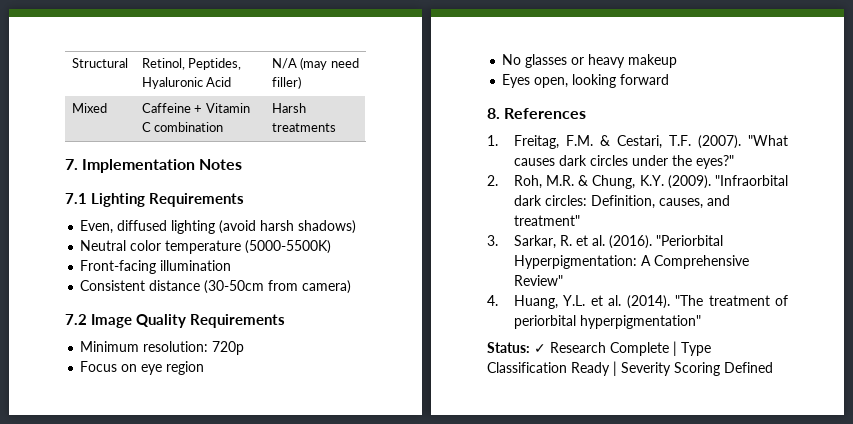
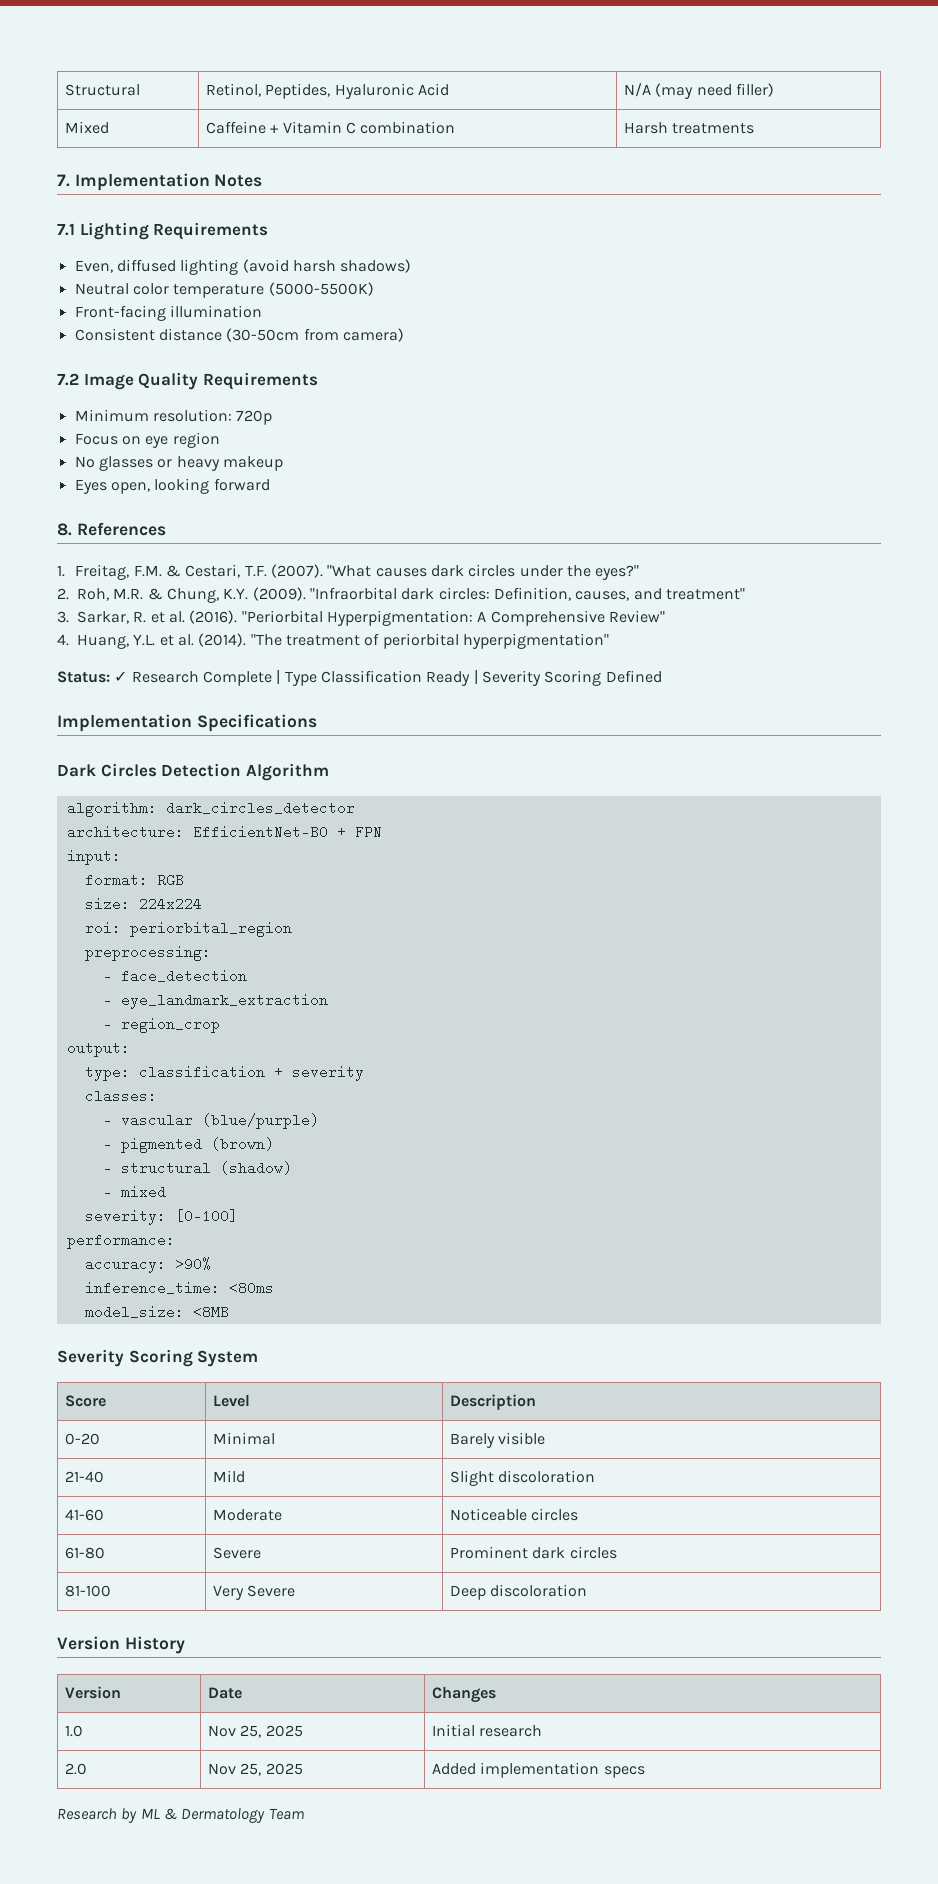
(773, 367) none -> [57,714,317,732] [57,763,329,781] [66,801,355,817] [66,825,382,839] [66,849,121,865] [84,873,184,887] [84,897,202,911] [84,921,292,937] [84,945,211,961] [102,969,247,983] [102,993,328,1009] [102,1017,220,1033] [66,1041,130,1057] [84,1065,364,1081] [84,1089,157,1103] [102,1113,319,1129] [102,1137,274,1153] [102,1161,292,1175] [102,1185,166,1199] [84,1209,238,1225] [66,1233,175,1249] [84,1257,211,1273] [84,1281,274,1295] [84,1305,229,1319] [57,1349,259,1367] [65,1395,107,1407] [213,1395,251,1407] [450,1394,537,1410] [65,1433,101,1445] [213,1432,276,1445] [450,1432,546,1448] [65,1471,105,1483] [213,1470,246,1483] [450,1470,596,1486] [65,1509,105,1521] [213,1509,283,1521] [450,1508,579,1521] [65,1547,106,1559] [213,1547,262,1559] [450,1546,617,1559] [65,1585,112,1597] [213,1585,296,1600] [450,1584,588,1600] [57,1636,185,1654] [65,1686,122,1699] [208,1687,243,1699] [432,1687,497,1703] [65,1725,84,1737] [208,1725,303,1738] [432,1724,543,1737] [65,1763,88,1775] [208,1763,303,1776] [432,1762,645,1778] [57,1808,304,1823] // Implementation Specifications // Dark Circles Detection Algorithm // algorithm: dark_circles_detector // architecture: EfficientNet-B0 + FPN // input: // format: RGB // size: 224x224 // roi: periorbital_region // preprocessing: // - face_detection // - eye_landmark_extraction // - region_crop // output: // type: classification + severity // classes: // - vascular (blue/purple) // - pigmented (brown) // - structural (shadow) // - mixed // severity: [0-100] // performance: // accuracy: >90% // inference_time: <80ms // model_size: <8MB // Severity Scoring System // Score | Level | Description // 0-20 | Minimal | Barely visible // 21-40 | Mild | Slight discoloration // 41-60 | Moderate | Noticeable circles // 61-80 | Severe | Prominent dark circles // 81-100 | Very Severe | Deep discoloration // Version History // Version | Date | Changes // 1.0 | Nov 25, 2025 | Initial research // 2.0 | Nov 25, 2025 | Added implementation specs // Research by ML & Dermatology Team

